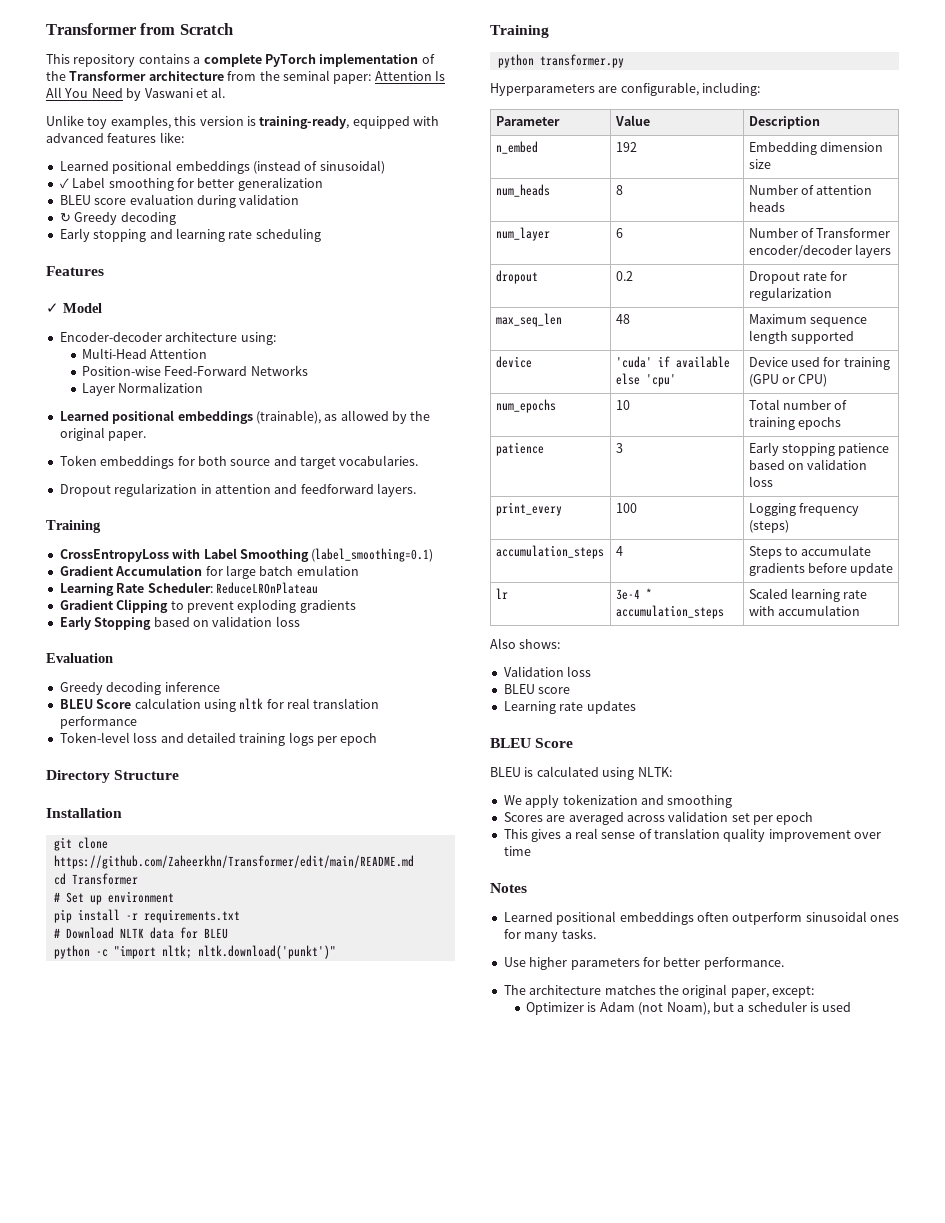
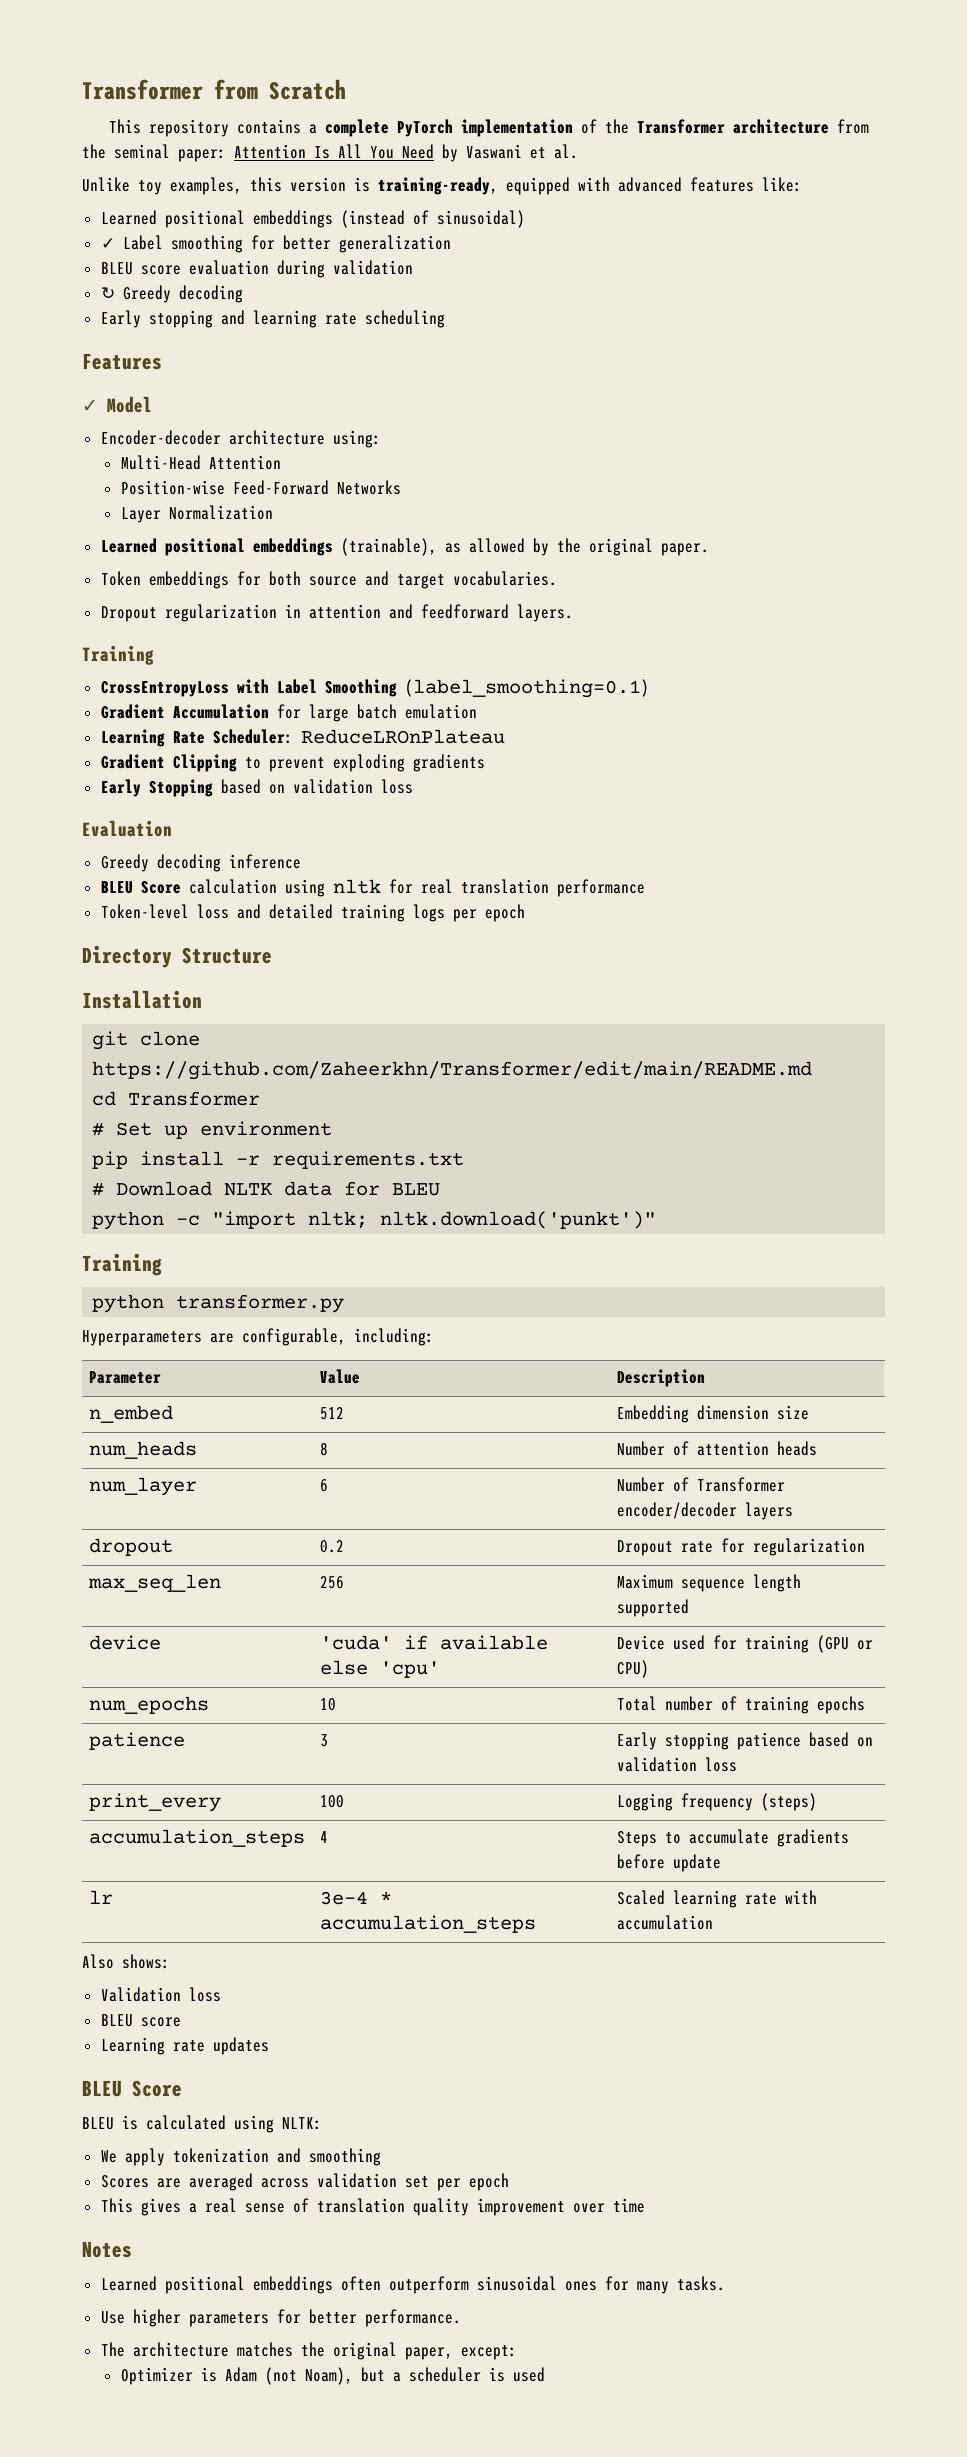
[615,142,637,152] 192 -> [320,1407,345,1420] 512
[615,314,630,324] 48 -> [320,1576,345,1589] 256

